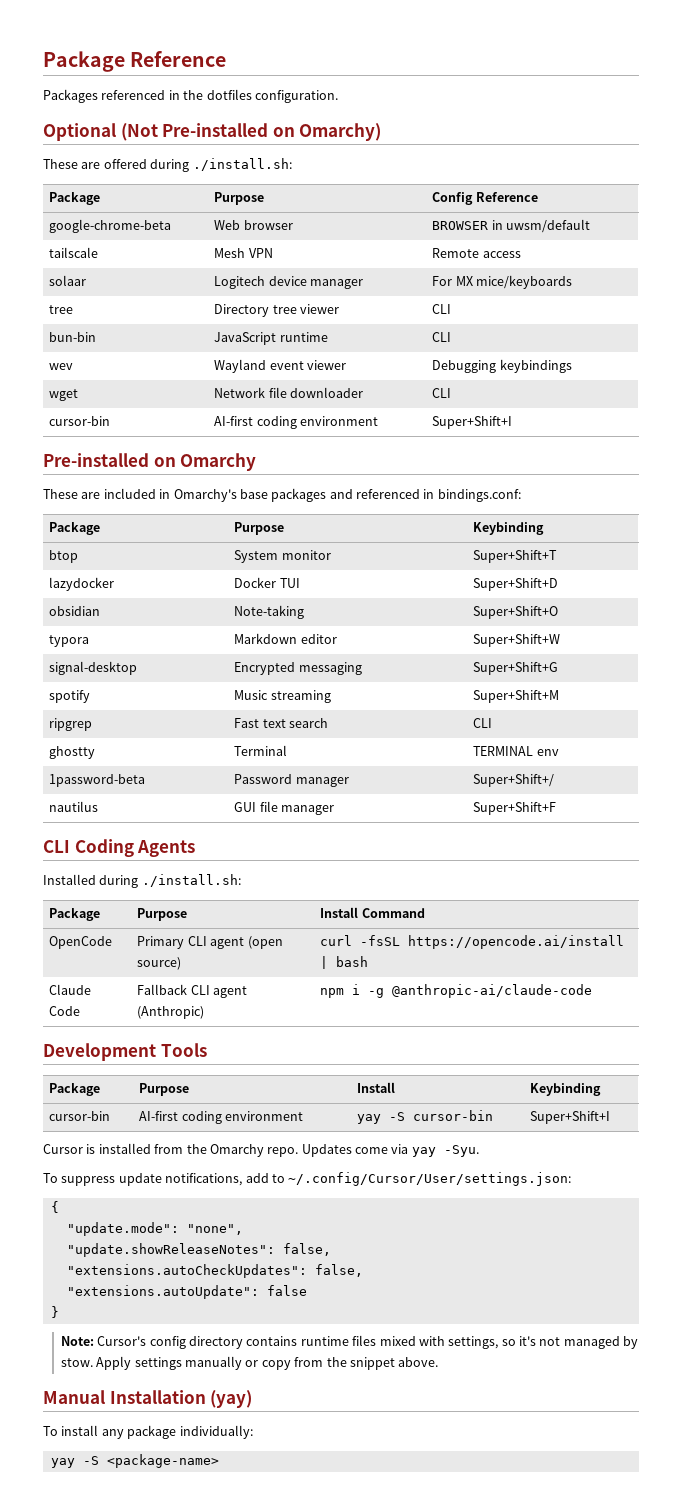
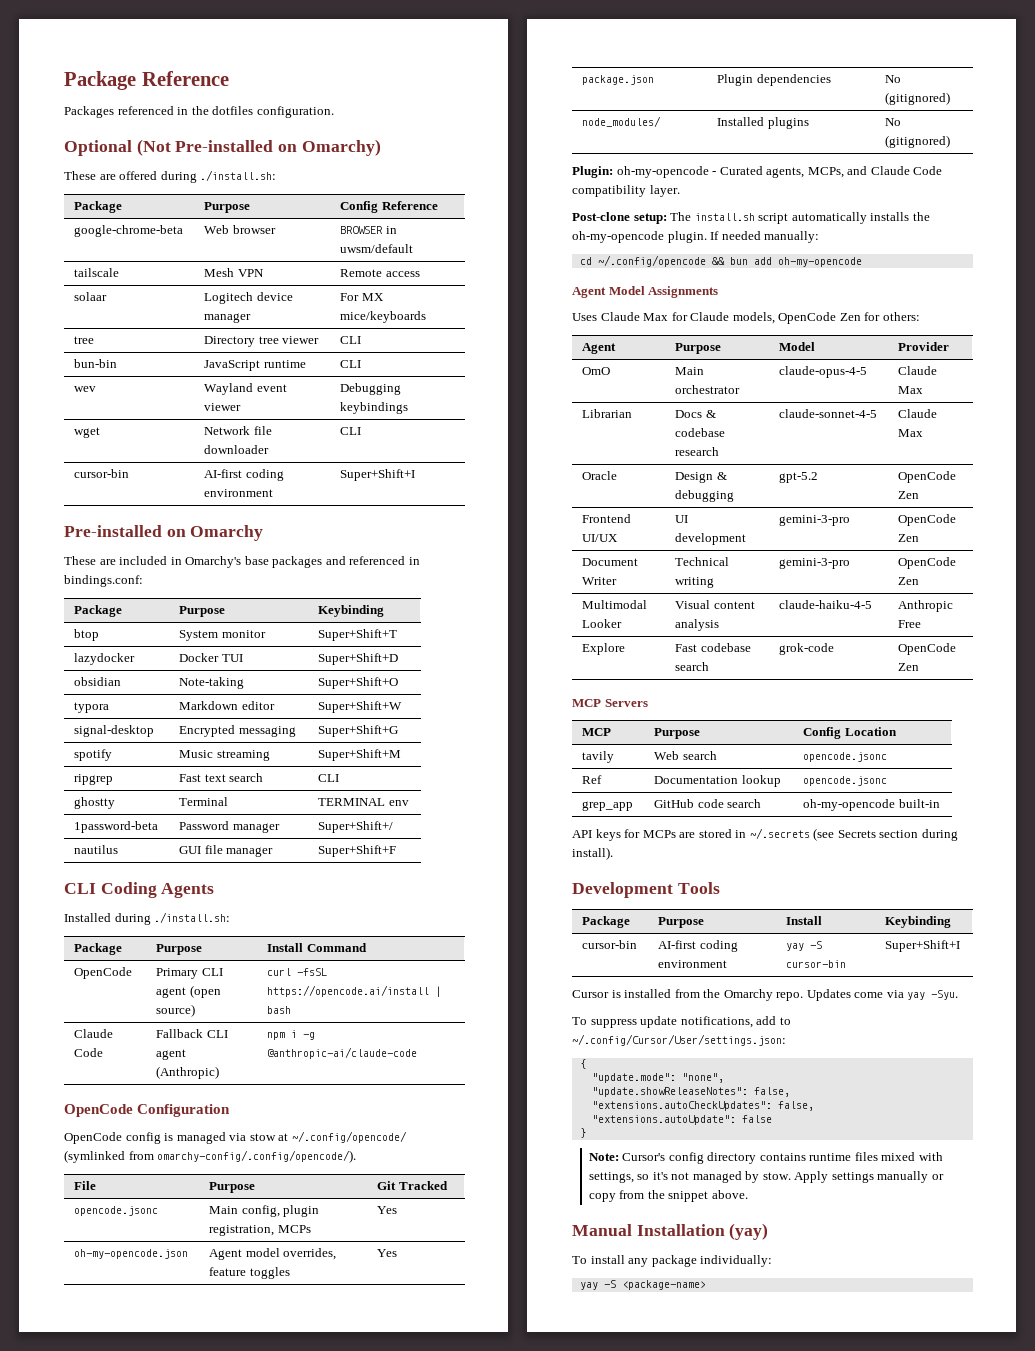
(593, 991) none -> [64,1104,231,1117] [64,1131,407,1144] [64,1150,357,1163] [74,1181,97,1190] [209,1182,256,1193] [377,1181,448,1190] [74,1206,159,1216] [209,1205,320,1217] [209,1225,311,1236] [377,1206,398,1214] [74,1249,189,1259] [209,1248,337,1260] [209,1267,290,1279] [377,1249,398,1257] [582,75,655,85] [717,74,831,86] [885,75,902,83] [885,92,951,105] [582,116,662,127] [717,117,809,129] [885,118,902,126] [885,135,951,148] [572,166,943,178] [572,185,680,197] [572,212,930,224] [572,231,820,243] [579,255,862,267] [572,286,719,298] [572,312,920,324] [582,343,617,354] [675,343,722,354] [779,342,816,351] [898,342,950,351] [582,367,611,375] [675,367,705,375] [675,385,741,394] [779,366,868,378] [898,366,938,375] [898,386,924,394] [582,409,633,418] [675,410,716,418] [675,428,726,437] [675,447,720,456] [779,409,878,418] [898,409,938,418] [898,429,924,437] [582,471,618,480] [675,472,727,483] [675,490,735,502] [779,472,819,483] [898,471,957,483] [898,491,920,499] [582,514,632,523] [582,534,619,542] [675,515,689,523] [675,533,747,545] [779,515,851,526] [898,514,957,526] [898,534,920,542] [582,558,639,566] [582,577,618,585] [675,557,730,566] [675,577,715,588] [779,558,851,569] [898,557,957,569] [898,577,920,585] [582,600,648,609] [582,619,623,628] [675,600,755,609] [675,619,720,631] [779,600,873,609] [898,600,954,612] [898,620,922,628] [582,643,626,655] [675,643,751,652] [675,662,710,671] [779,643,835,655] [898,643,957,655] [898,663,920,671] [572,699,648,707] [582,728,612,736] [654,728,701,739] [803,727,897,739] [582,751,615,763] [654,751,717,760] [803,752,888,762] [582,775,603,784] [654,775,781,787] [803,776,888,786] [582,801,634,811] [654,799,762,808] [803,799,940,811] [572,828,958,841] [572,847,613,860] // OpenCode Configuration // OpenCode config is managed via stow at ~/.config/opencode/ (symlinked from omarchy-config/.config/opencode/). // File | Purpose | Git Tracked // opencode.jsonc | Main config, plugin registration, MCPs | Yes // oh-my-opencode.json | Agent model overrides, feature toggles | Yes // package.json | Plugin dependencies | No (gitignored) // node_modules/ | Installed plugins | No (gitignored) // Plugin: oh-my-opencode - Curated agents, MCPs, and Claude Code compatibility layer. // Post-clone setup: The install.sh script automatically installs the oh-my-opencode plugin. If needed manually: // cd ~/.config/opencode && bun add oh-my-opencode // Agent Model Assignments // Uses Claude Max for Claude models, OpenCode Zen for others: // Agent | Purpose | Model | Provider // OmO | Main orchestrator | claude-opus-4-5 | Claude Max // Librarian | Docs & codebase research | claude-sonnet-4-5 | Claude Max // Oracle | Design & debugging | gpt-5.2 | OpenCode Zen // Frontend UI/UX | UI development | gemini-3-pro | OpenCode Zen // Document Writer | Technical writing | gemini-3-pro | OpenCode Zen // Multimodal Looker | Visual content analysis | claude-haiku-4-5 | Anthropic Free // Explore | Fast codebase search | grok-code | OpenCode Zen // MCP Servers // MCP | Purpose | Config Location // tavily | Web search | opencode.jsonc // Ref | Documentation lookup | opencode.jsonc // grep_app | GitHub code search | oh-my-opencode built-in // API keys for MCPs are stored in ~/.secrets (see Secrets section during install).

